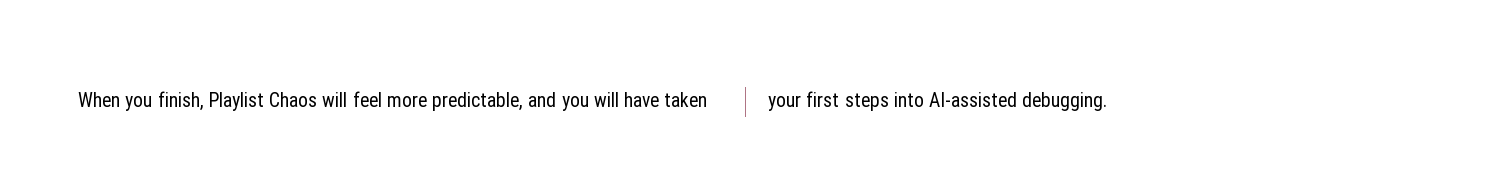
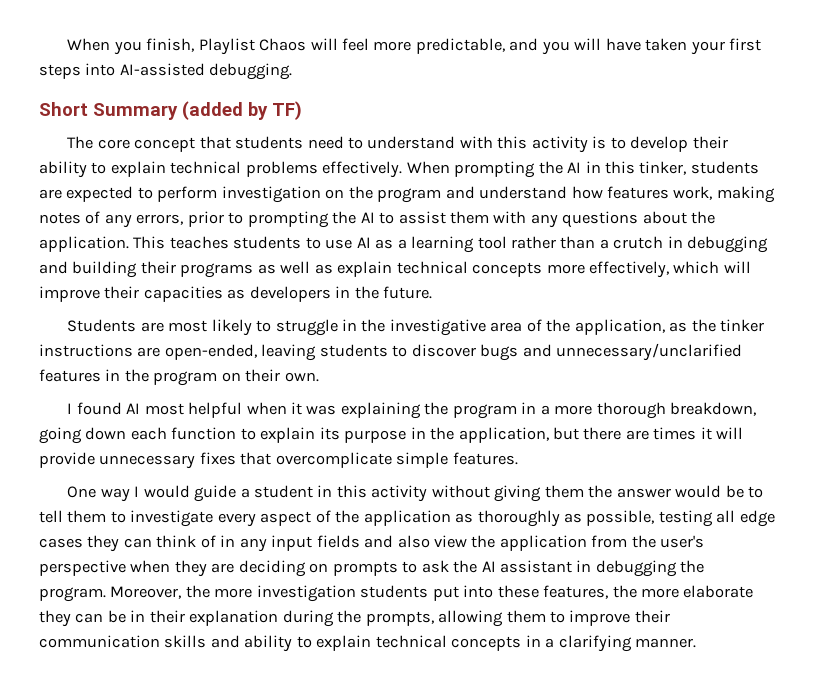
(1108, 101) none -> [39,101,302,120] [67,136,728,153] [39,161,759,178] [39,186,775,203] [39,211,716,228] [39,236,769,253] [39,261,751,278] [39,286,433,302] [67,319,765,336] [39,343,743,361] [39,369,319,386] [67,402,757,419] [39,427,744,444] [39,452,518,469] [67,485,764,502] [39,510,775,527] [39,535,705,552] [39,560,705,577] [39,585,754,602] [39,610,670,627] [39,635,697,652] // Short Summary (added by TF) // The core concept that students need to understand with this activity is to develop their ability to explain technical problems effectively. When prompting the AI in this tinker, students are expected to perform investigation on the program and understand how features work, making notes of any errors, prior to prompting the AI to assist them with any questions about the application. This teaches students to use AI as a learning tool rather than a crutch in debugging and building their programs as well as explain technical concepts more effectively, which will improve their capacities as developers in the future. // Students are most likely to struggle in the investigative area of the application, as the tinker instructions are open-ended, leaving students to discover bugs and unnecessary/unclarified features in the program on their own. // I found AI most helpful when it was explaining the program in a more thorough breakdown, going down each function to explain its purpose in the application, but there are times it will provide unnecessary fixes that overcomplicate simple features. // One way I would guide a student in this activity without giving them the answer would be to tell them to investigate every aspect of the application as thoroughly as possible, testing all edge cases they can think of in any input fields and also view the application from the user's perspective when they are deciding on prompts to ask the AI assistant in debugging the program. Moreover, the more investigation students put into these features, the more elaborate they can be in their explanation during the prompts, allowing them to improve their communication skills and ability to explain technical concepts in a clarifying manner.

